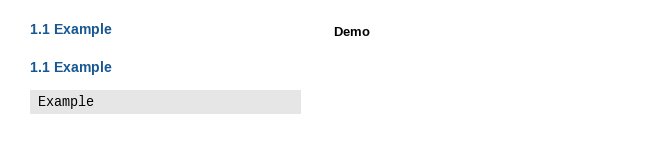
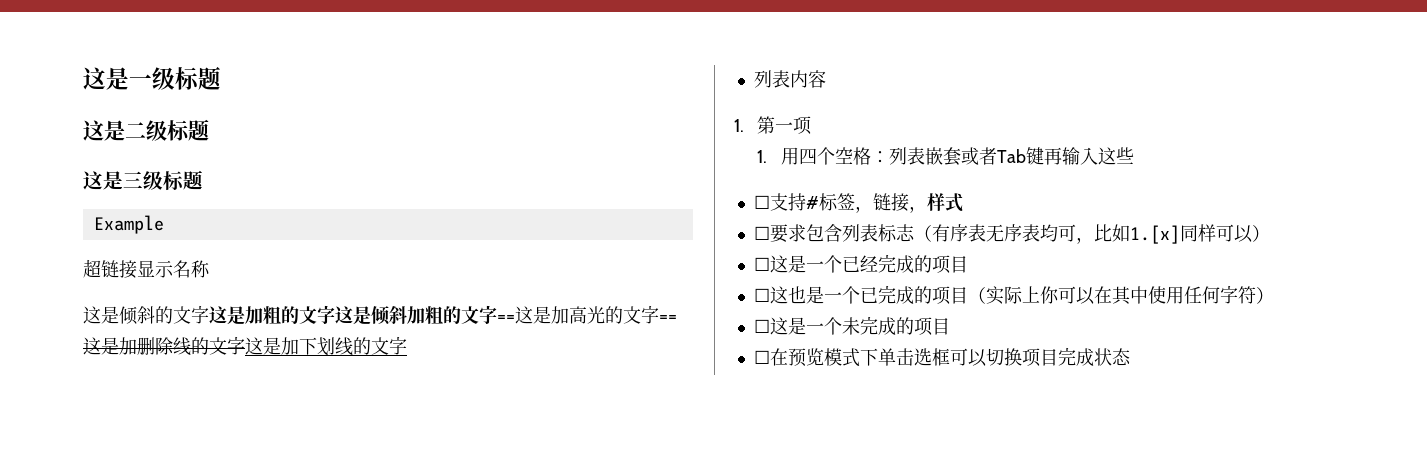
[30,23,112,37] [30,61,112,75] [37,95,94,109] [334,27,370,36] 1.1 Example // 1.1 Example // Example // Demo -> [83,66,221,90] [83,119,209,141] [83,170,203,191] [93,215,164,234] [83,259,210,279] [83,305,677,325] [83,336,407,356] [753,70,826,88] [734,116,813,135] [757,147,1134,166] [753,193,963,213] [753,224,1270,244] [753,254,968,274] [753,285,1274,305] [753,316,950,336] [753,347,1131,367] 这是一级标题 // 这是二级标题 // 这是三级标题 // Example // 超链接显示名称 // 这是倾斜的文字这是加粗的文字这是倾斜加粗的文字==这是加高光的文字==这是加删除线的文字这是加下划线的文字 // 列表内容 // 1.第一项 // 1.用四个空格：列表嵌套或者Tab键再输入这些 // ☐支持#标签，链接，样式 // ☐要求包含列表标志（有序表无序表均可，比如1.[x]同样可以） // ☐这是一个已经完成的项目 // ☐这也是一个已完成的项目（实际上你可以在其中使用任何字符） // ☐这是一个未完成的项目 // ☐在预览模式下单击选框可以切换项目完成状态

